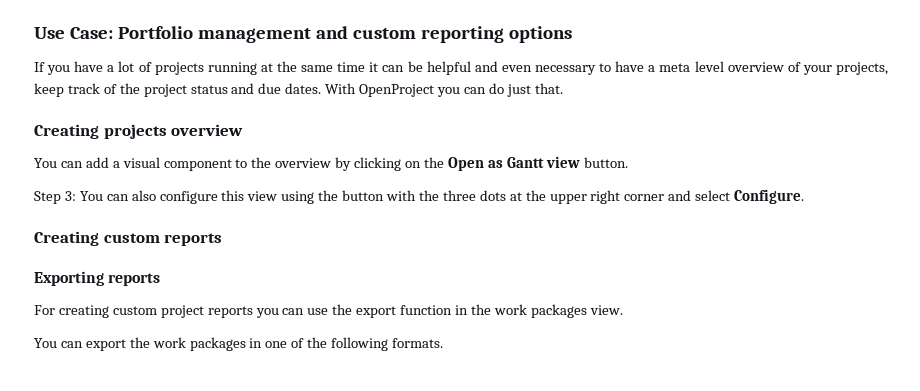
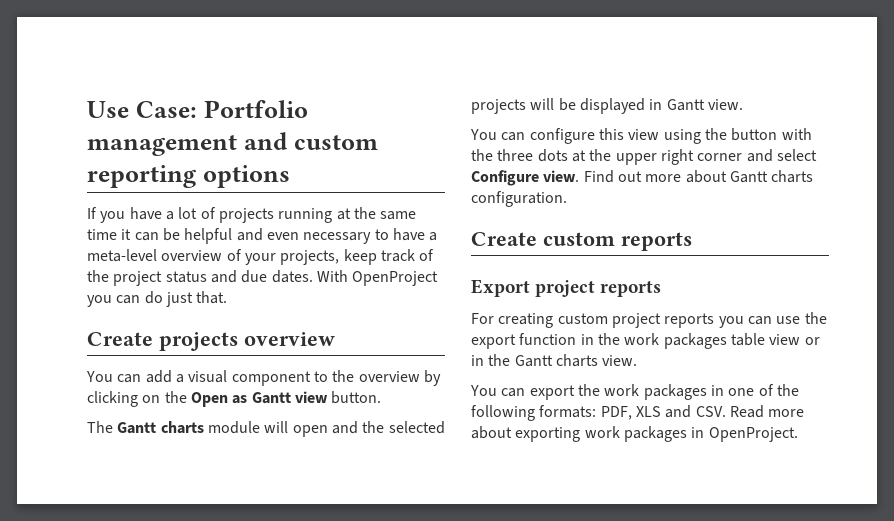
[659,61,724,72] meta level -> [87,249,157,262] meta-level
[34,124,99,139] Creating -> [87,332,153,346] Create
[34,190,156,204] Step 3: You can also -> [87,421,445,437] [471,98,743,114] [470,129,526,141] The Gantt charts module will open and the selected projects will be displayed in Gantt view. // You can
[734,189,805,204] [34,231,99,246] Configure. // Creating -> [471,170,814,186] [471,191,567,207] [471,232,537,246] Configure view. Find out more about Gantt charts configuration. // Create
[34,271,104,286] Exporting -> [471,279,596,297] Export project
(587, 311) none -> [730,333,820,346] [471,354,598,367] table view or in the Gantt charts
[392,338,444,348] formats. -> [539,405,805,420] [471,426,798,442] formats: PDF, XLS and CSV. Read more about exporting work packages in OpenProject.

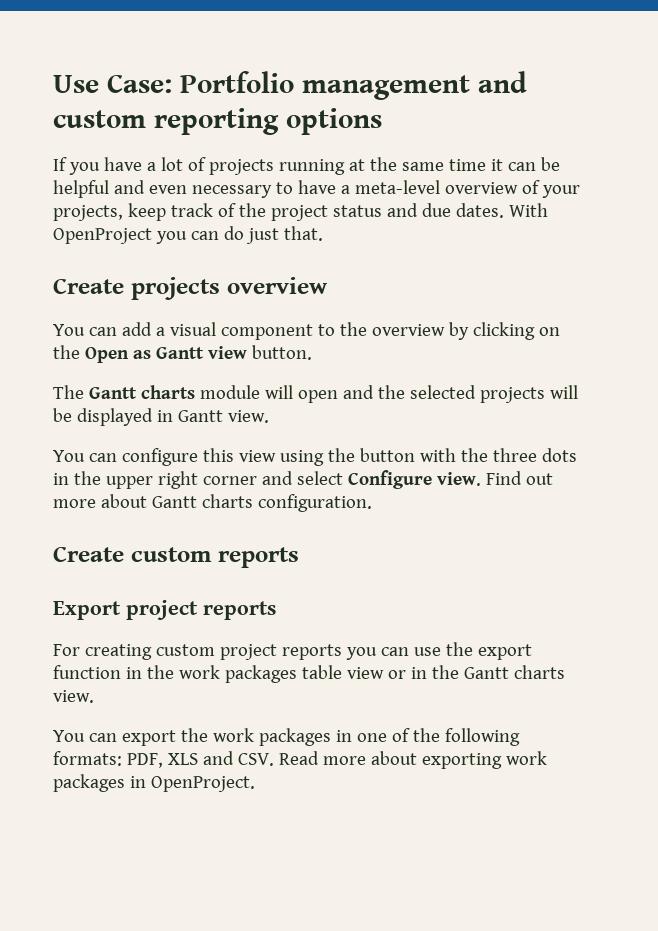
[571,150,586,162] at -> [53,473,69,485] in

